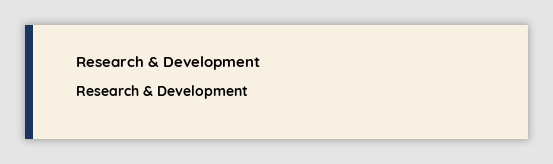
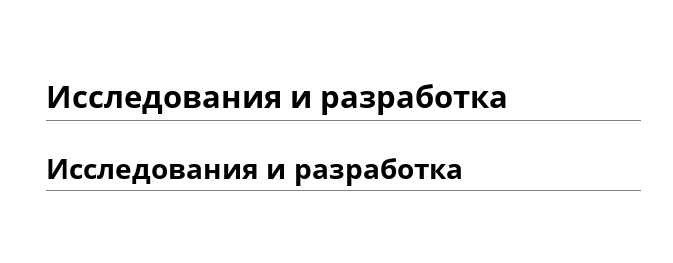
[76,56,261,70] [76,85,248,99] Research & Development // Research & Development -> [46,84,509,115] [46,158,463,186] Исследования и разработка // Исследования и разработка

